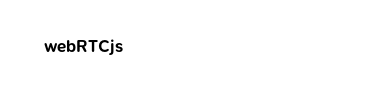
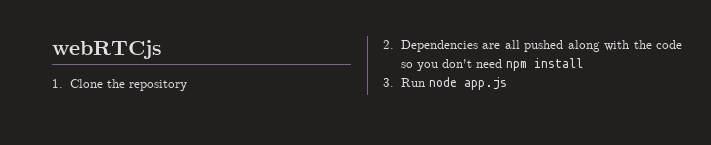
(123, 47) none -> [52,79,187,91] [383,40,682,52] [400,58,583,71] [383,77,507,90] // 1. Clone the repository // 2. Dependencies are all pushed along with the code so you don't need npm install // 3. Run node app.js

